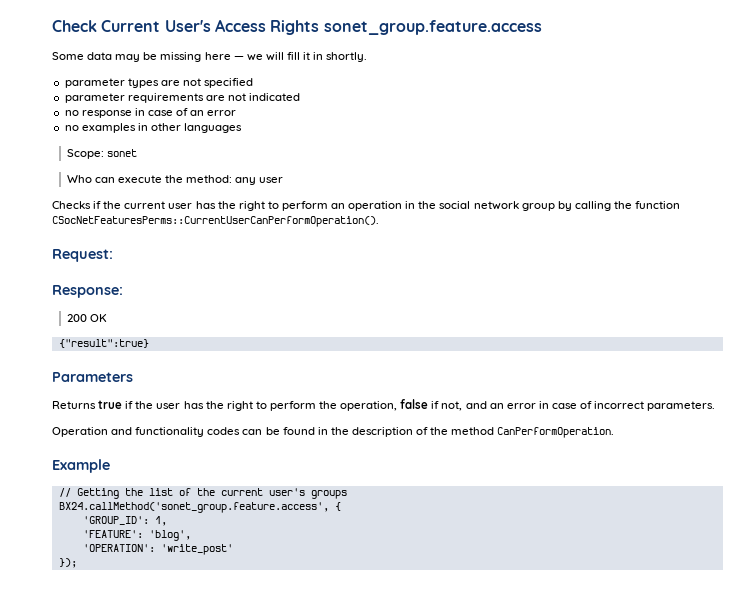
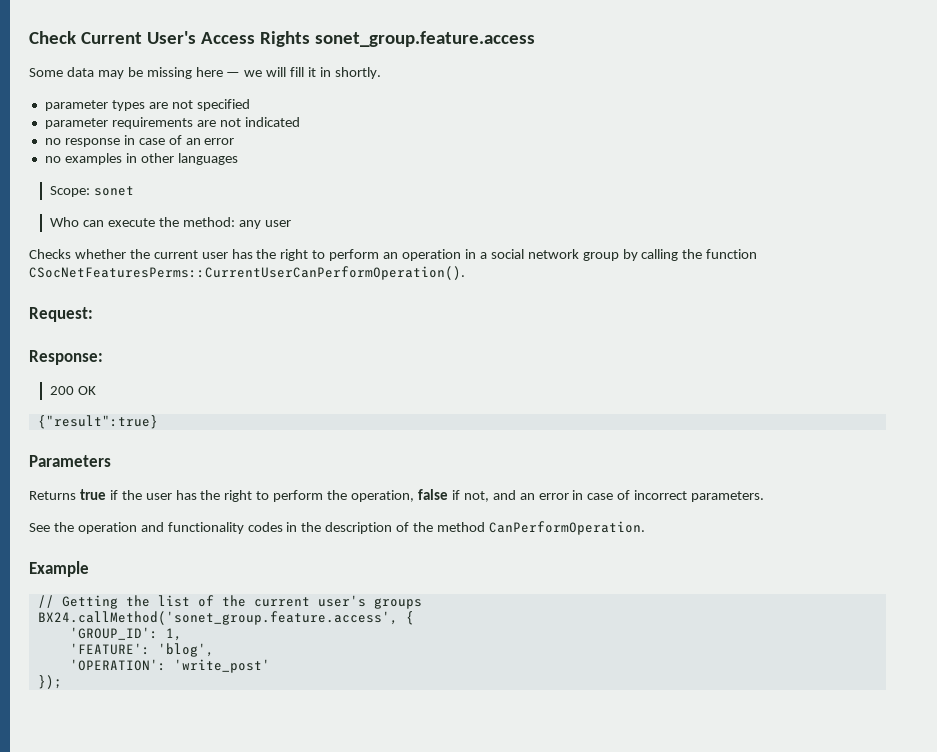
[93,201,102,209] if -> [74,249,126,259] whether
[418,201,437,209] the -> [479,252,487,259] a
[52,427,315,437] Operation and functionality codes can be found -> [29,522,283,534] See the operation and functionality codes

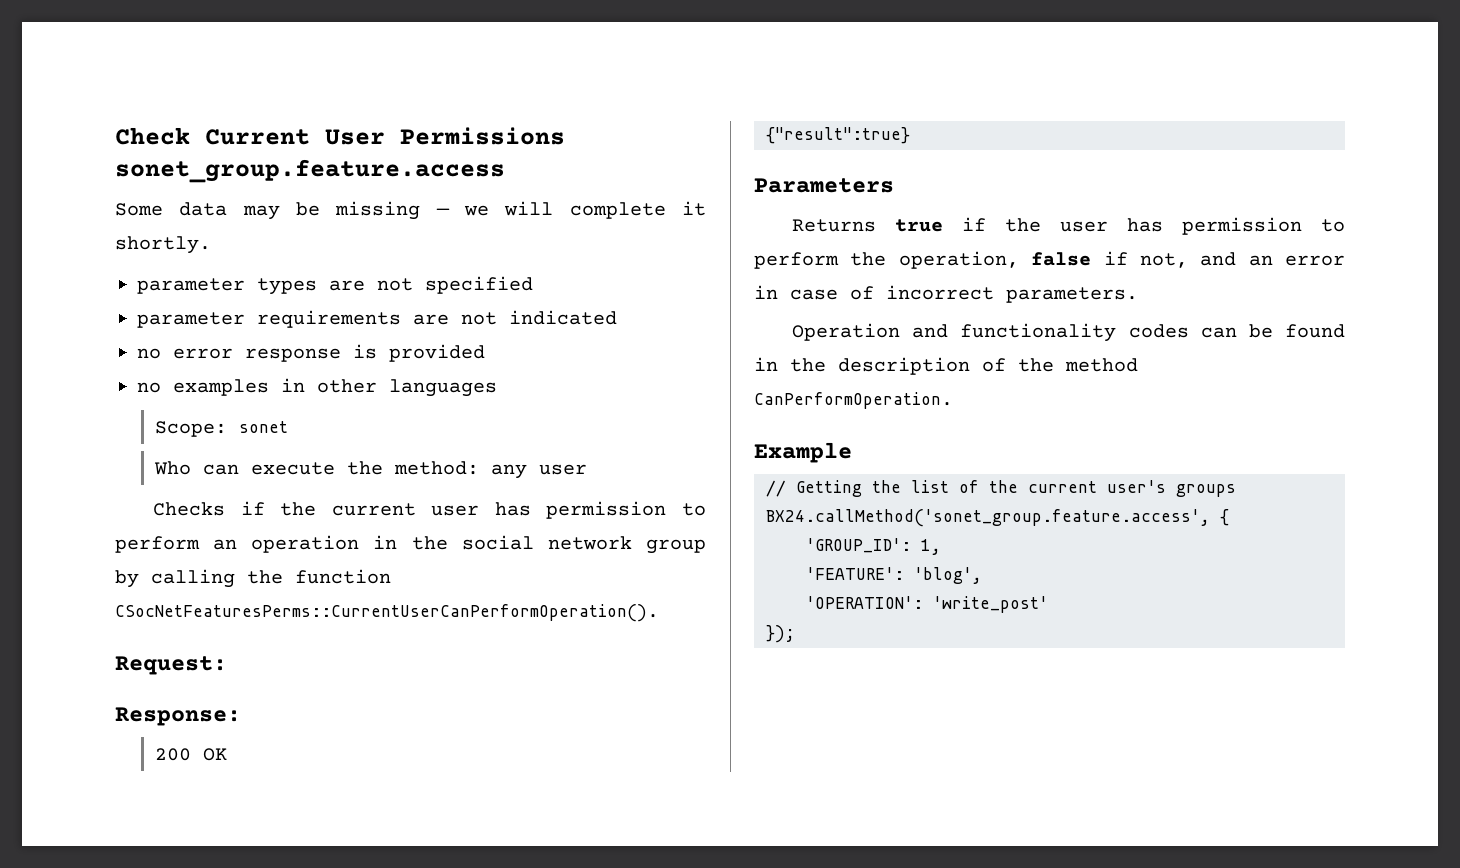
[146,31,310,47] User's Access Rights -> [325,127,565,145] User Permissions
[195,67,223,77] here -> (421, 210) none
[290,67,332,77] fill it in -> [569,201,706,219] complete it
[64,135,235,147] response in case of an error -> [173,344,485,362] error response is provided
[74,249,126,259] whether -> [240,501,265,515] if
[256,249,309,261] the right -> [546,501,667,519] permission
[479,252,487,259] a -> [411,536,448,550] the
[200,490,253,502] the right -> [1182,217,1303,235] permission
[29,522,283,534] See the operation and functionality codes -> [792,323,1345,342] Operation and functionality codes can be found

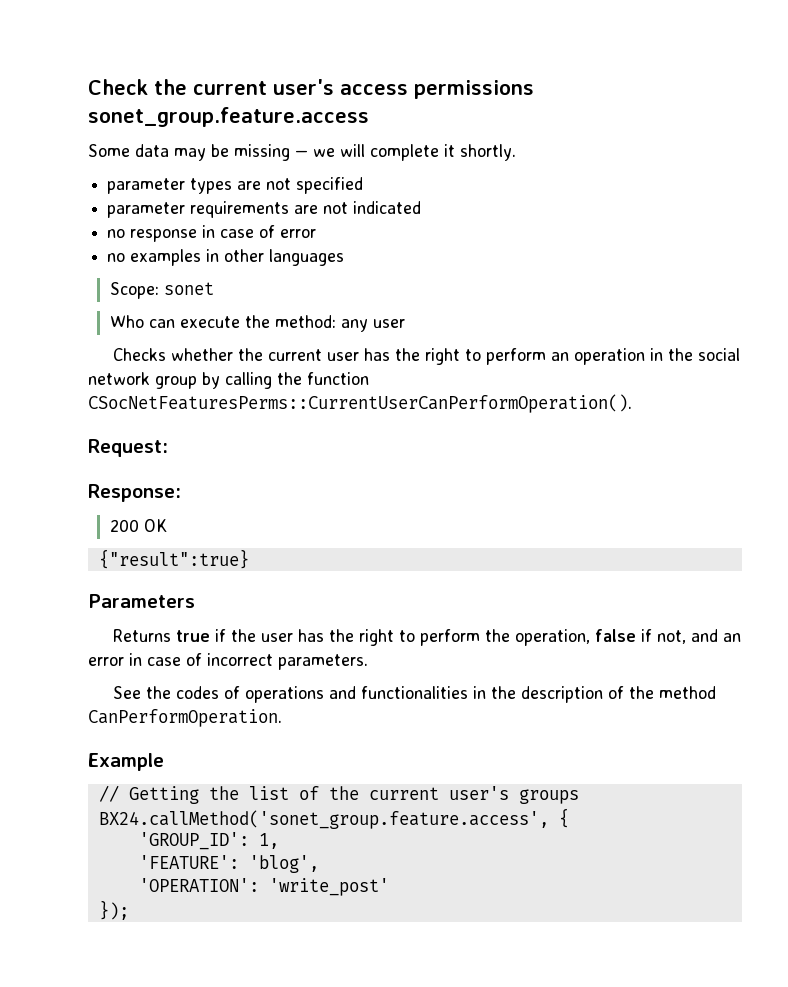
[205,127,565,145] Current User Permissions -> [154,79,534,99] the current user's access permissions
[173,344,485,362] error response is provided -> [130,225,317,242] response in case of error
[240,501,265,515] if -> [171,348,234,361] whether
[546,501,667,519] permission -> [395,348,461,365] the right
[1182,217,1303,235] permission -> [329,629,395,646] the right
[792,323,1345,342] Operation and functionality codes can be found -> [113,686,469,703] See the codes of operations and functionalities

